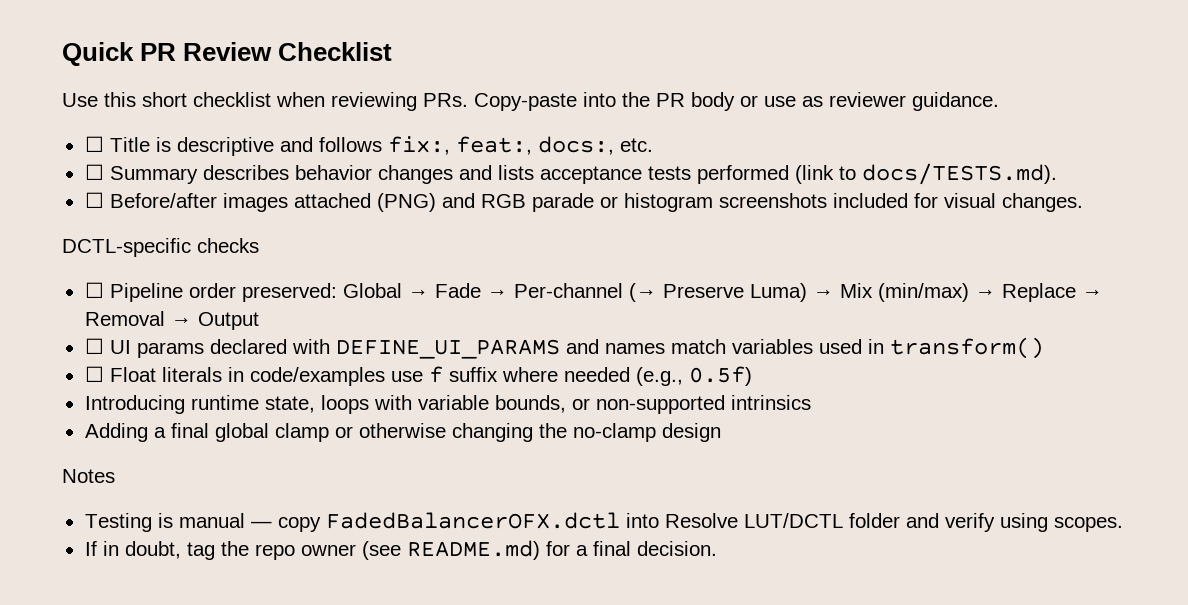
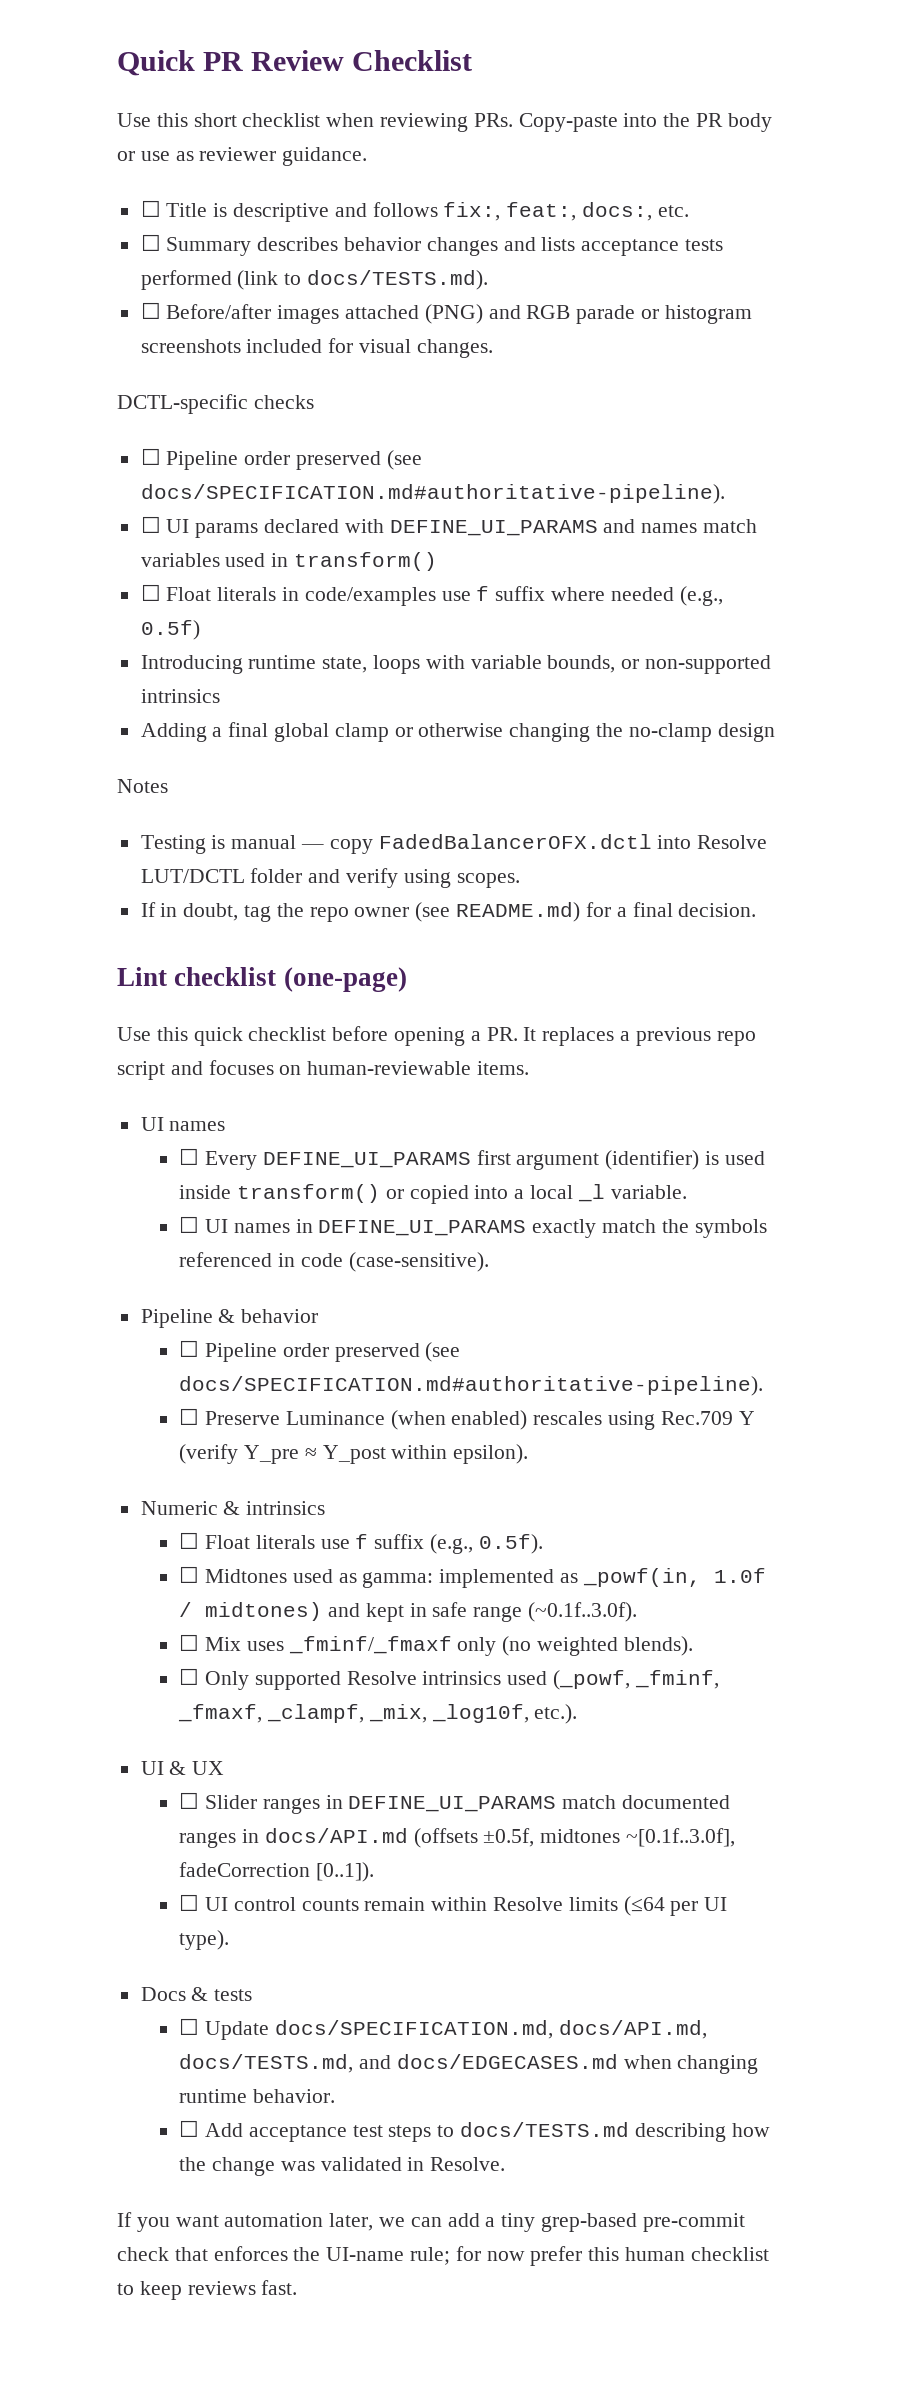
[241,283,1103,302] [84,311,259,330] preserved: Global → Fade → Per-channel (→ Preserve Luma) → Mix (min/max) → Replace → Removal → Output -> [296,450,422,470] [140,484,725,504] preserved (see docs/SPECIFICATION.md#authoritative-pipeline).
(717, 548) none -> [117,967,407,992] [117,1026,756,1046] [117,1060,530,1080] [140,1117,226,1131] [179,1148,765,1170] [179,1184,687,1204] [179,1216,767,1238] [179,1252,489,1272] [140,1309,319,1328] [179,1340,461,1362] [179,1376,764,1396] [179,1408,755,1430] [179,1444,529,1464] [140,1501,326,1515] [179,1532,543,1554] [179,1566,766,1588] [179,1602,638,1622] [179,1634,693,1656] [179,1668,719,1690] [178,1704,578,1724] [140,1761,225,1775] [179,1792,731,1814] [179,1828,736,1848] [179,1862,375,1882] [179,1894,728,1916] [179,1930,230,1950] [140,1987,253,2001] [179,2018,707,2040] [179,2054,759,2074] [179,2089,336,2103] [179,2120,770,2142] [179,2157,506,2176] [117,2212,745,2232] [117,2246,769,2266] [117,2280,298,2300] // Lint checklist (one-page) // Use this quick checklist before opening a PR. It replaces a previous repo script and focuses on human-reviewable items. // UI names // ☐ Every DEFINE_UI_PARAMS first argument (identifier) is used inside transform() or copied into a local _l variable. // ☐ UI names in DEFINE_UI_PARAMS exactly match the symbols referenced in code (case-sensitive). // Pipeline & behavior // ☐ Pipeline order preserved (see docs/SPECIFICATION.md#authoritative-pipeline). // ☐ Preserve Luminance (when enabled) rescales using Rec.709 Y (verify Y_pre ≈ Y_post within epsilon). // Numeric & intrinsics // ☐ Float literals use f suffix (e.g., 0.5f). // ☐ Midtones used as gamma: implemented as _powf(in, 1.0f / midtones) and kept in safe range (~0.1f..3.0f). // ☐ Mix uses _fminf/_fmaxf only (no weighted blends). // ☐ Only supported Resolve intrinsics used (_powf, _fminf, _fmaxf, _clampf, _mix, _log10f, etc.). // UI & UX // ☐ Slider ranges in DEFINE_UI_PARAMS match documented ranges in docs/API.md (offsets ±0.5f, midtones ~[0.1f..3.0f], fadeCorrection [0..1]). // ☐ UI control counts remain within Resolve limits (≤64 per UI type). // Docs & tests // ☐ Update docs/SPECIFICATION.md, docs/API.md, docs/TESTS.md, and docs/EDGECASES.md when changing runtime behavior. // ☐ Add acceptance test steps to docs/TESTS.md describing how the change was validated in Resolve. // If you want automation later, we can add a tiny grep-based pre-commit check that enforces the UI-name rule; for now prefer this human checklist to keep reviews fast.

